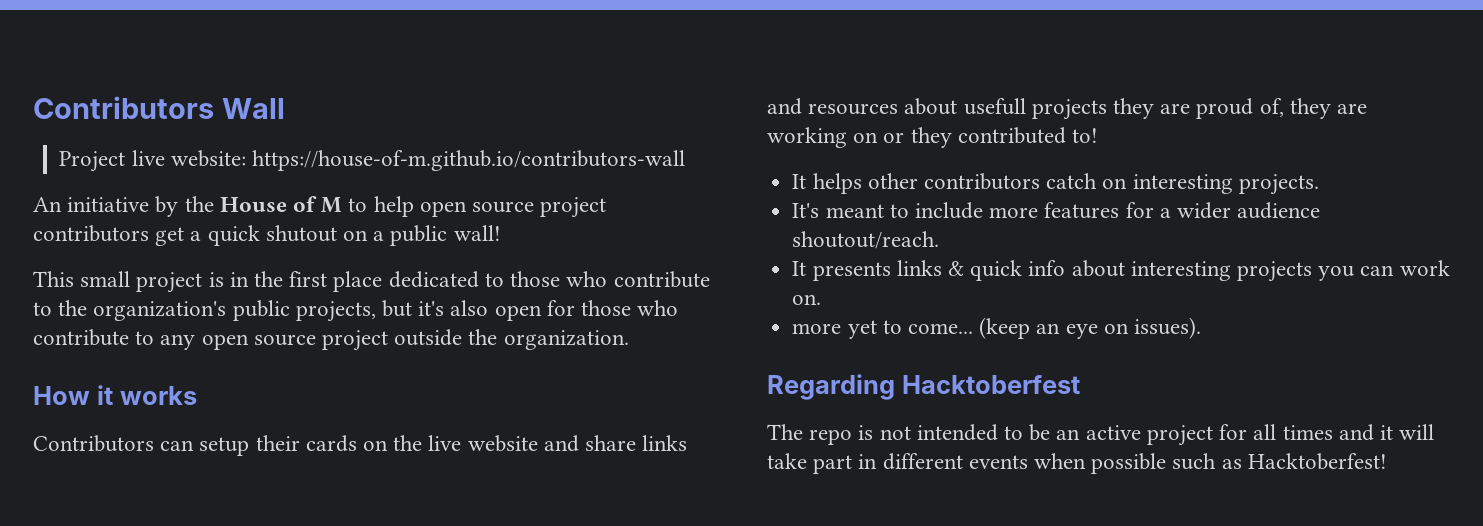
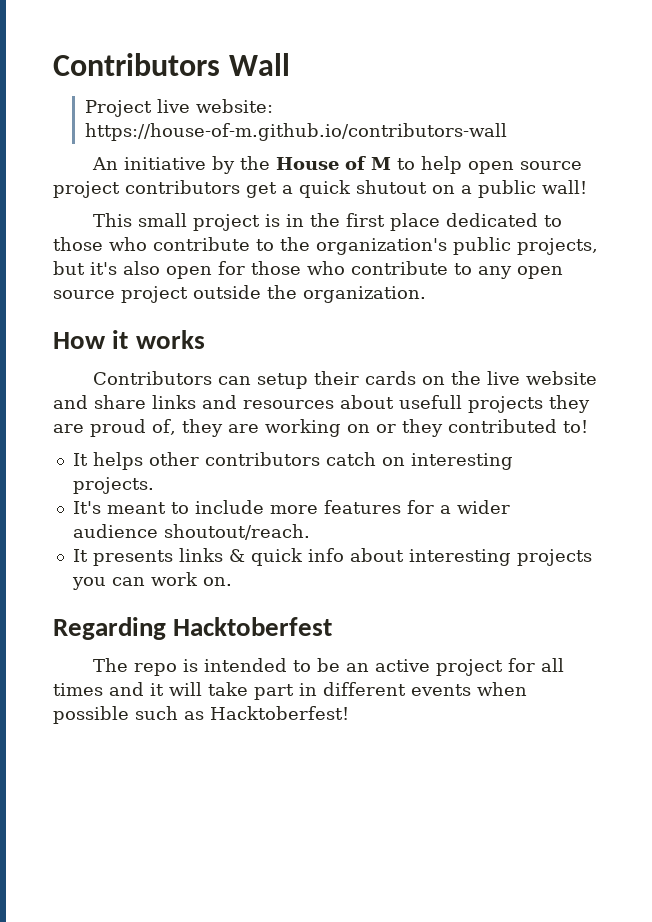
[792,317,1201,339] // more yet to come... (keep an eye on issues). -> (232, 581) none
[879,426,911,440] not -> (198, 665) none

